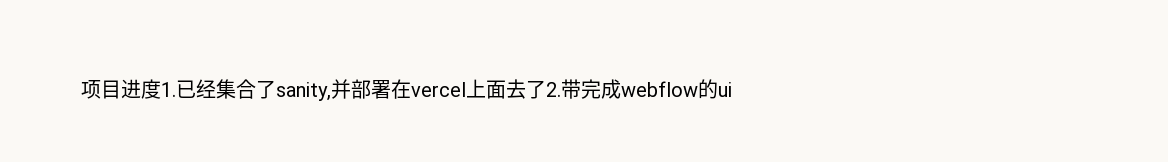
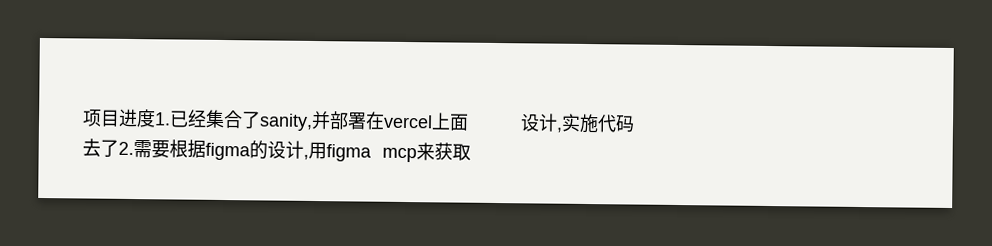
[560,79,732,99] 带完成webflow的ui -> [133,139,471,163] [520,113,635,134] 需要根据figma的设计,用figma mcp来获取设计,实施代码

